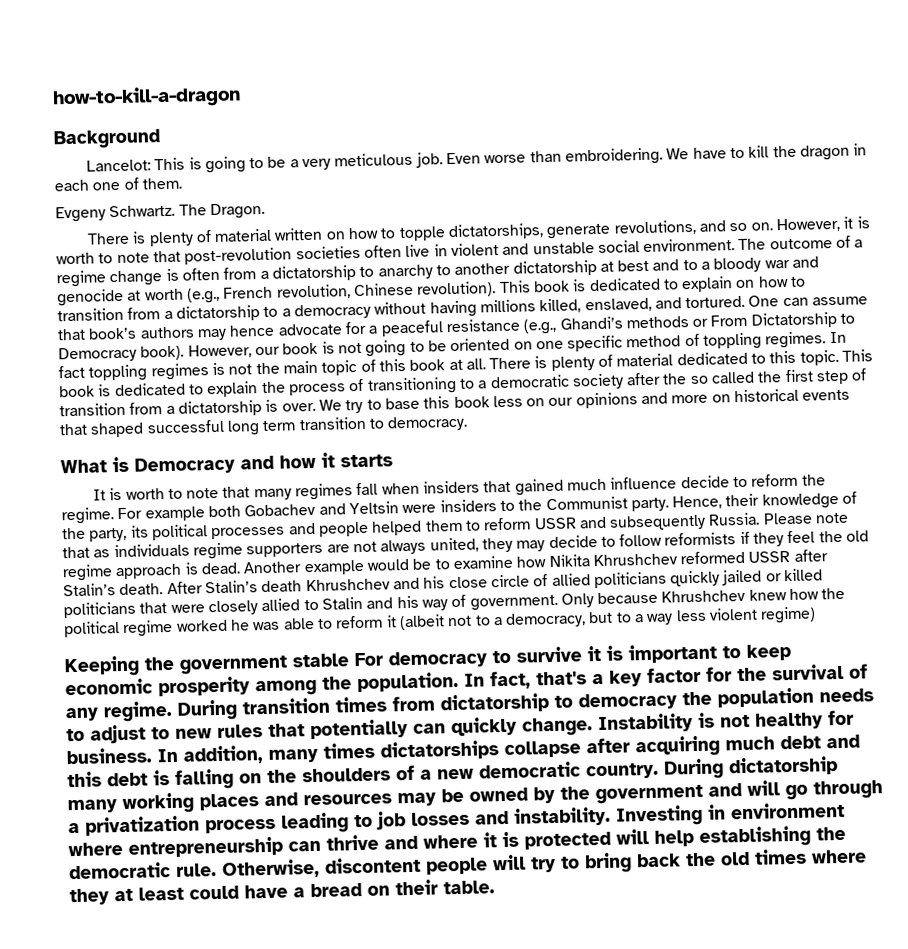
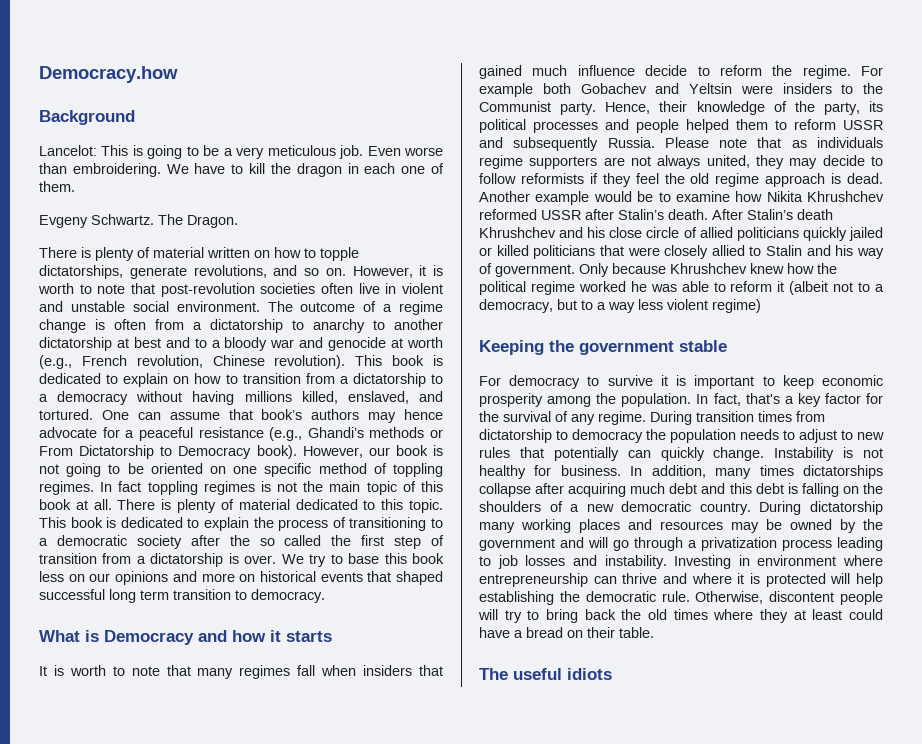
[52,85,241,110] how-to-kill-a-dragon -> [39,66,178,83] Democracy.how
(349, 660) none -> (727, 346) //
(495, 887) none -> [479,668,612,680] // The useful idiots

